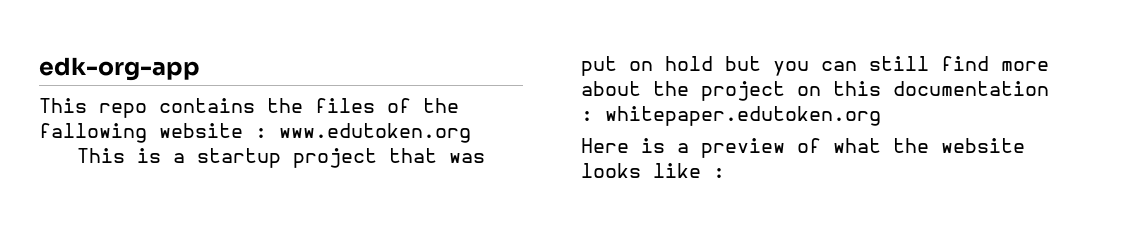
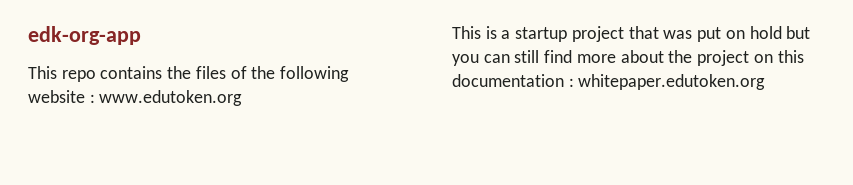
[39,123,147,143] fallowing -> [280,66,350,82] following
[581,138,1025,158] [581,163,725,178] // Here is a preview of what the website looks like : -> (766, 82) none

